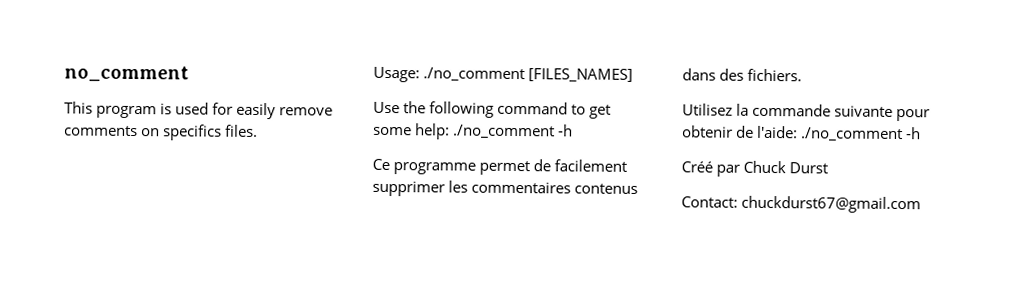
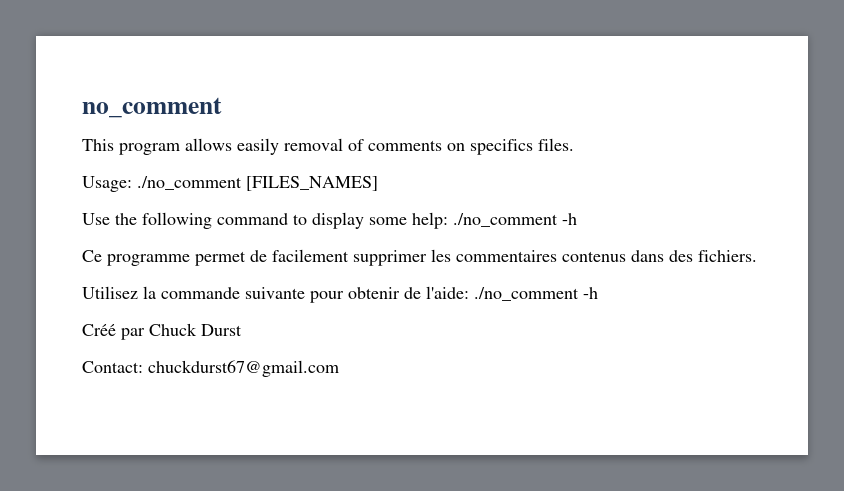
[160,102,334,120] is used for easily remove -> [185,138,364,155] allows easily removal of
[589,104,612,119] get -> [312,212,364,229] display

